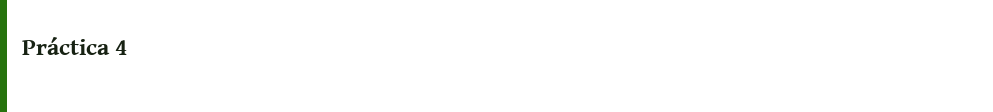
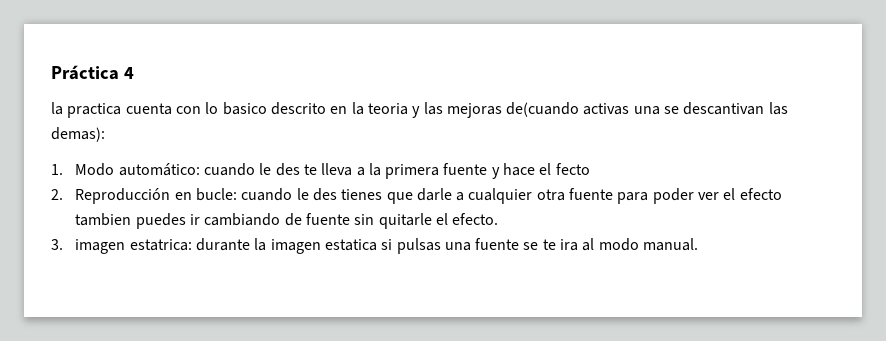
(128, 47) none -> [51,102,788,118] [51,127,105,142] [51,163,590,179] [51,188,782,204] [75,213,499,229] [51,238,699,254] // la practica cuenta con lo basico descrito en la teoria y las mejoras de(cuando activas una se descantivan las demas): // 1. Modo automático: cuando le des te lleva a la primera fuente y hace el fecto // 2. Reproducción en bucle: cuando le des tienes que darle a cualquier otra fuente para poder ver el efecto tambien puedes ir cambiando de fuente sin quitarle el efecto. // 3. imagen estatrica: durante la imagen estatica si pulsas una fuente se te ira al modo manual.

